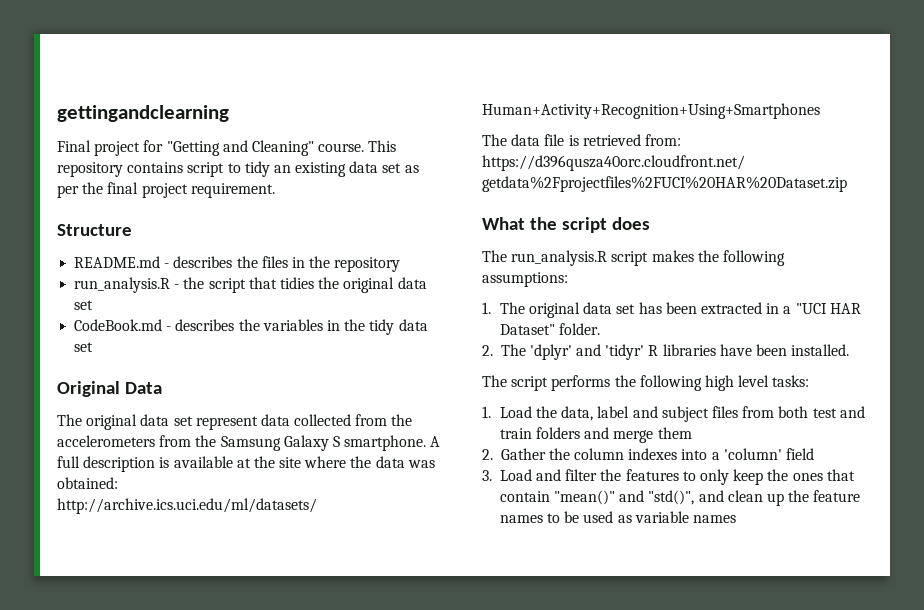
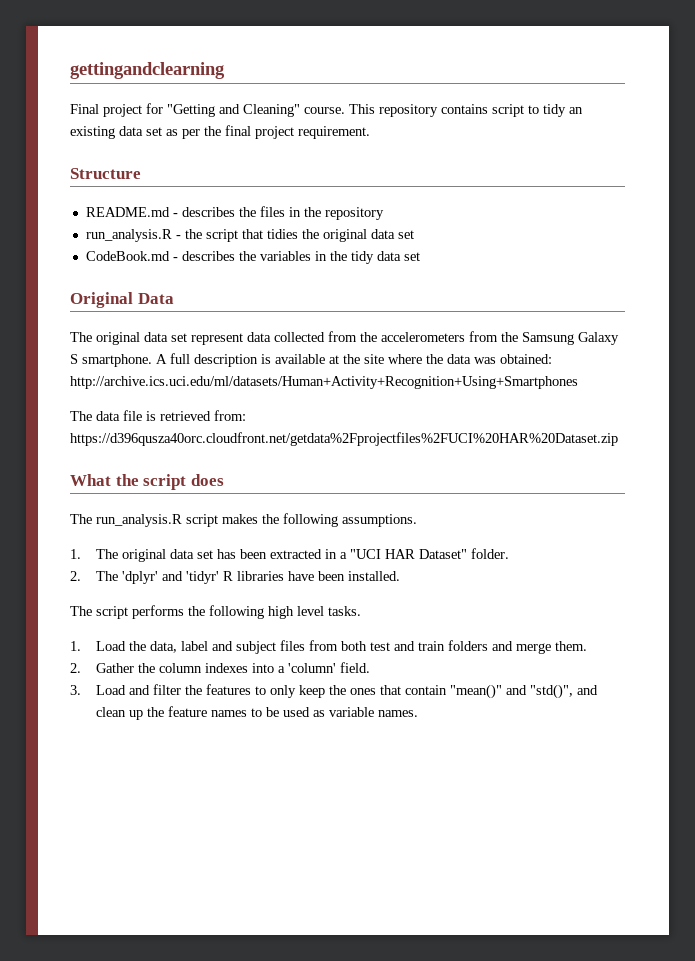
[482,272,568,287] assumptions: -> [342,514,417,527] assumptions.
[772,375,810,387] tasks: -> [328,606,361,616] tasks.
[657,427,692,439] them -> [554,641,587,651] them.
[786,448,815,460] field -> [339,662,370,673] field.
[693,515,737,523] names -> [377,710,418,717] names.

